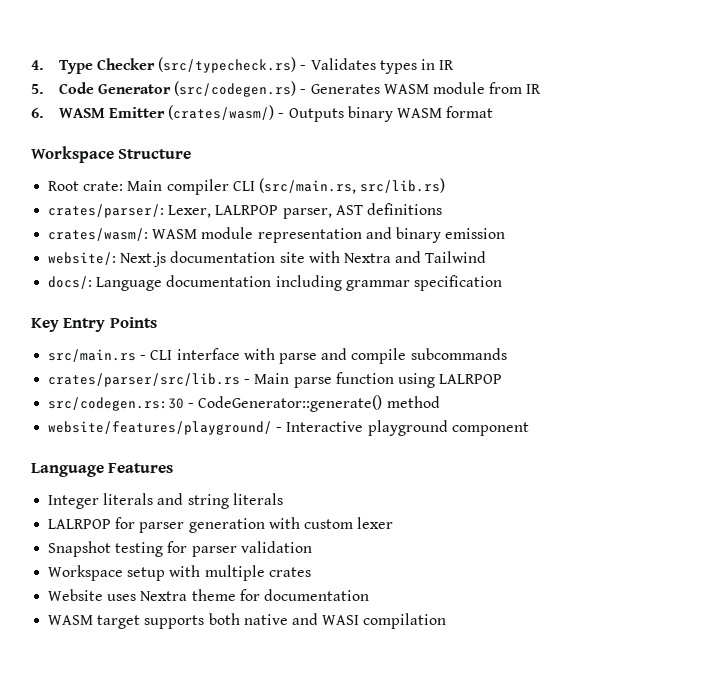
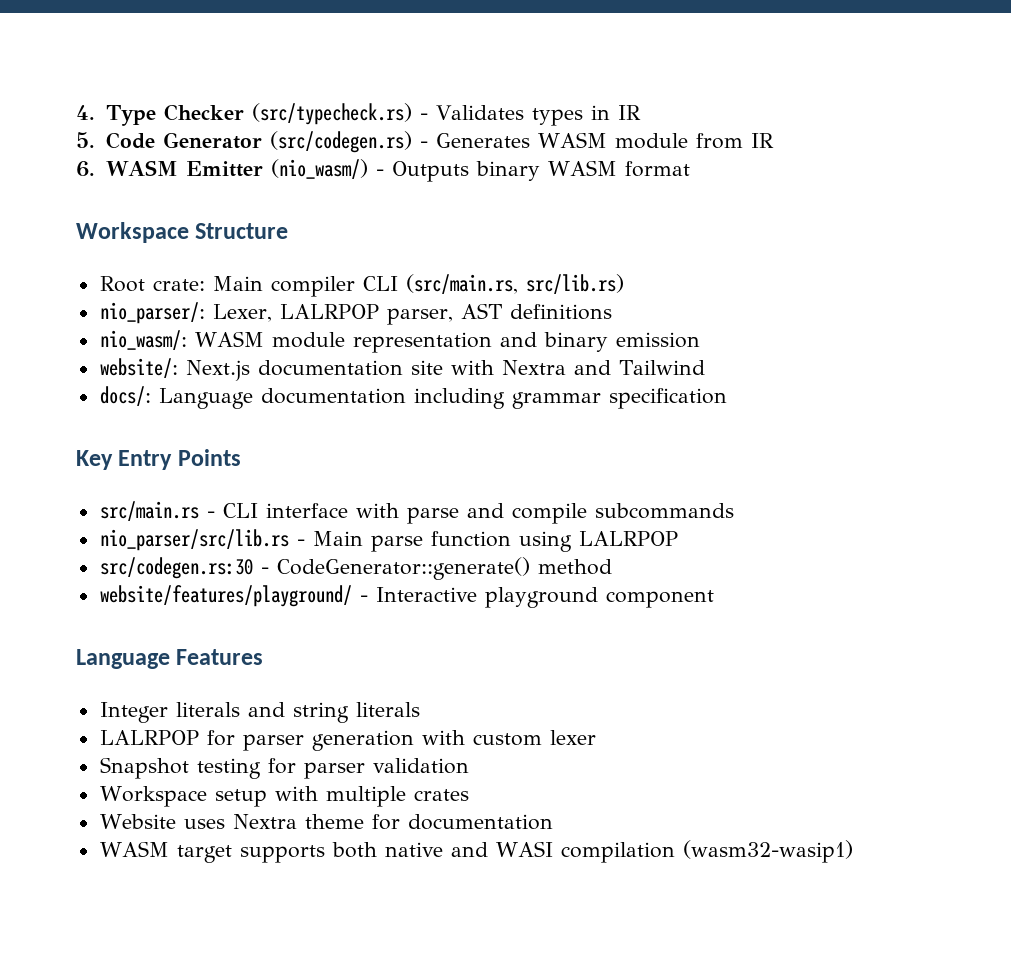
[168,105,275,120] (crates/wasm/) -> [270,159,368,179] (nio_wasm/)
[48,204,165,218] crates/parser/: -> [99,302,205,324] nio_parser/:
[48,228,149,241] crates/wasm/: -> [99,330,187,350] nio_wasm/:
[48,373,241,387] crates/parser/src/lib.rs -> [99,529,289,551] nio_parser/src/lib.rs
(447, 621) none -> [682,840,853,863] (wasm32-wasip1)

